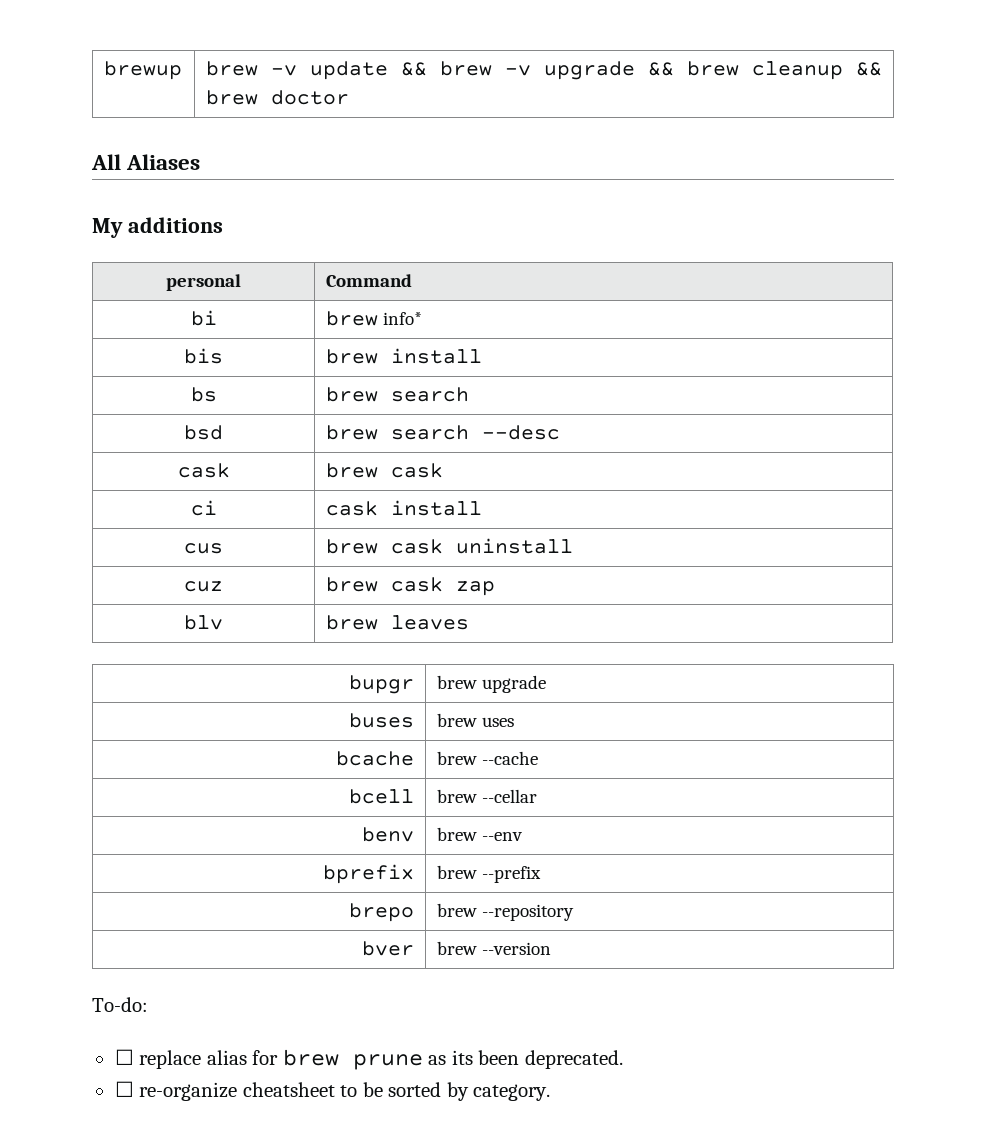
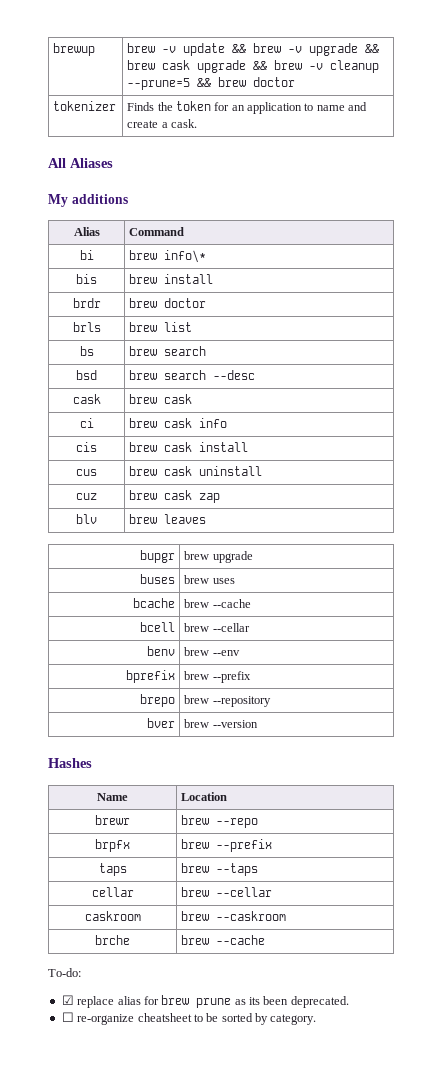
[751,61,882,80] [205,90,349,105] cleanup && brew doctor -> [162,60,380,73] [127,77,296,90] [53,101,117,111] [127,101,368,114] [127,119,197,128] cask upgrade && brew -v cleanup --prune=5 && brew doctor // tokenizer | Finds the token for an application to name and create a cask.
[166,274,241,291] personal -> [73,227,100,236] Alias
[382,312,422,325] info* -> [164,250,207,263] info\*
(482, 356) none -> [72,298,101,308] [129,298,207,308] [72,322,101,332] [129,322,193,332] // brdr | brew doctor // brls | brew list
(217, 508) none -> [129,418,228,428] [76,442,97,452] [129,442,158,452] brew cask info // cis | brew
(551, 948) none -> [48,758,92,768] [97,793,128,801] [181,792,228,801] [95,815,130,825] [181,815,259,828] [95,839,130,852] [181,839,273,852] [98,863,127,876] [181,863,259,876] [91,887,134,897] [181,887,273,897] [84,911,141,921] [181,911,287,921] [95,935,130,945] [181,935,266,945] // Hashes // Name | Location // brewr | brew --repo // brpfx | brew --prefix // taps | brew --taps // cellar | brew --cellar // caskroom | brew --caskroom // brche | brew --cache
[114,1049,134,1065] ☐ -> [61,995,74,1005] ☑

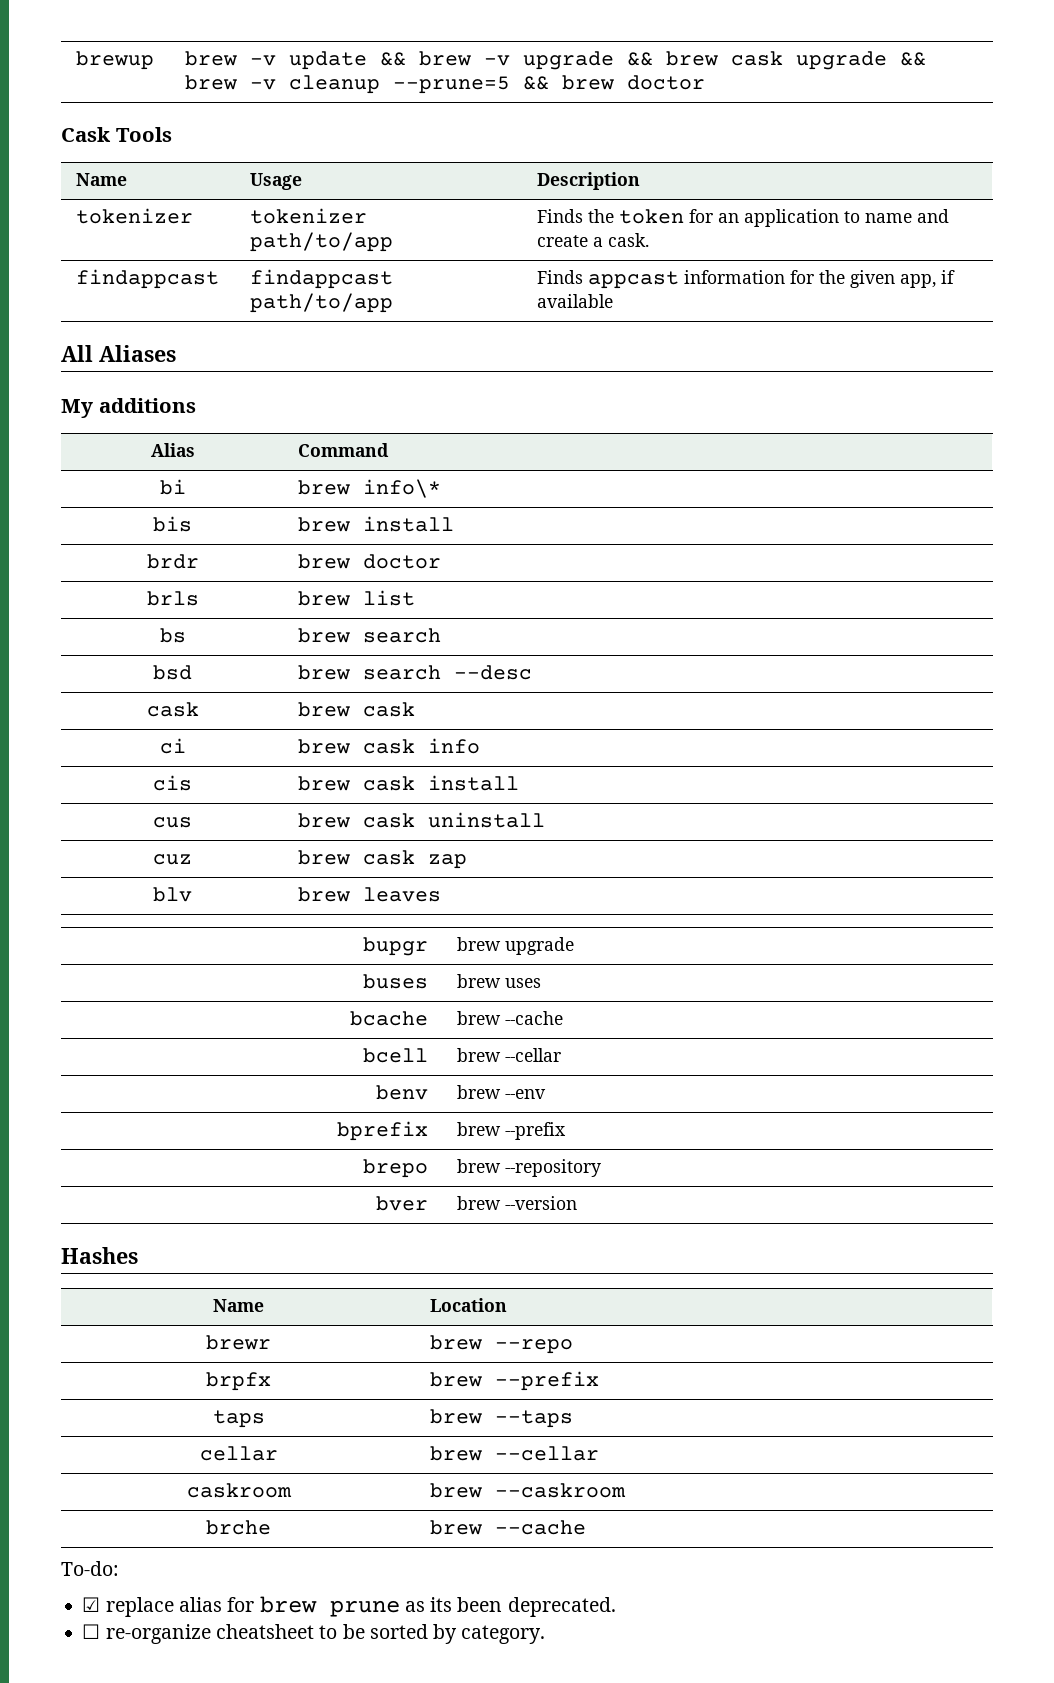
[53,101,117,111] // tokenizer -> [61,127,172,142] [76,173,128,186] [250,173,303,190] [537,172,641,190] [76,208,194,224] [250,208,368,224] [250,232,394,252] // Cask Tools // Name | Usage | Description // tokenizer | tokenizer path/to/app
(197, 123) none -> [76,269,220,289] [250,269,394,289] [250,293,394,313] [537,270,956,289] [537,294,614,308] // findappcast | findappcast path/to/app | Finds appcast information for the given app, if available

